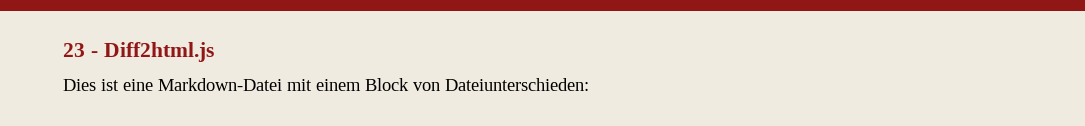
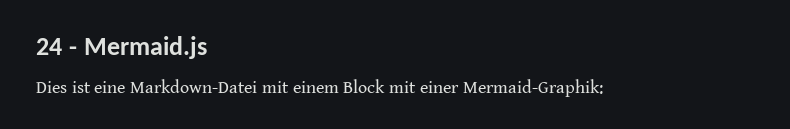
[63,42,214,62] 23 - Diff2html.js -> [36,36,208,59] 24 - Mermaid.js
[413,78,589,91] von Dateiunterschieden: -> [389,79,603,97] mit einer Mermaid-Graphik:

